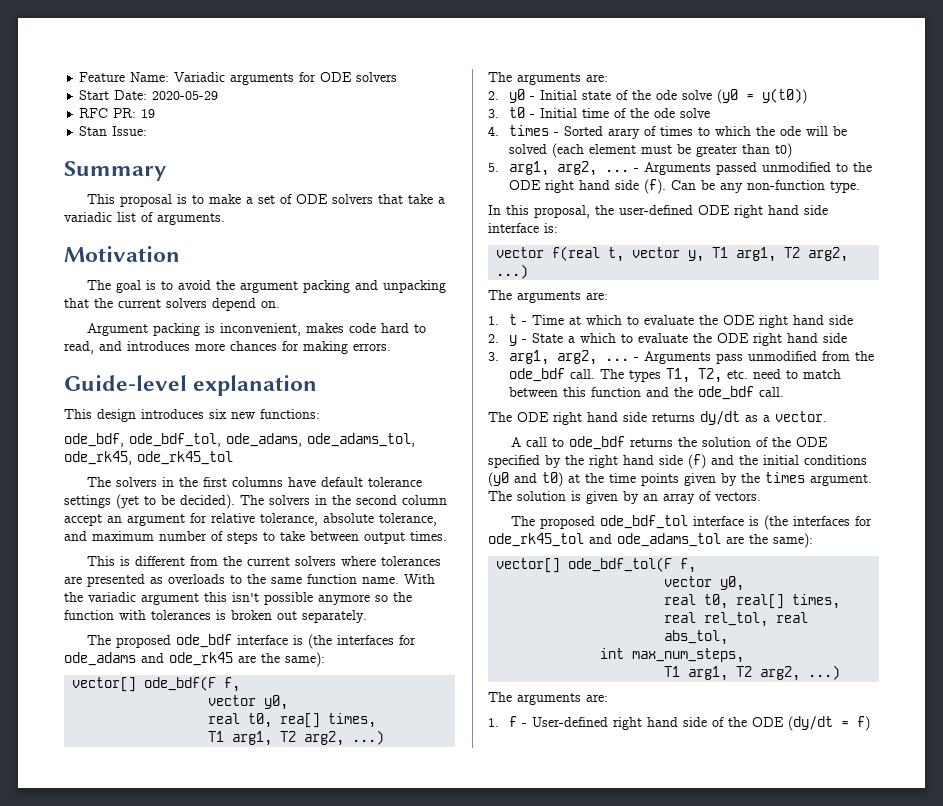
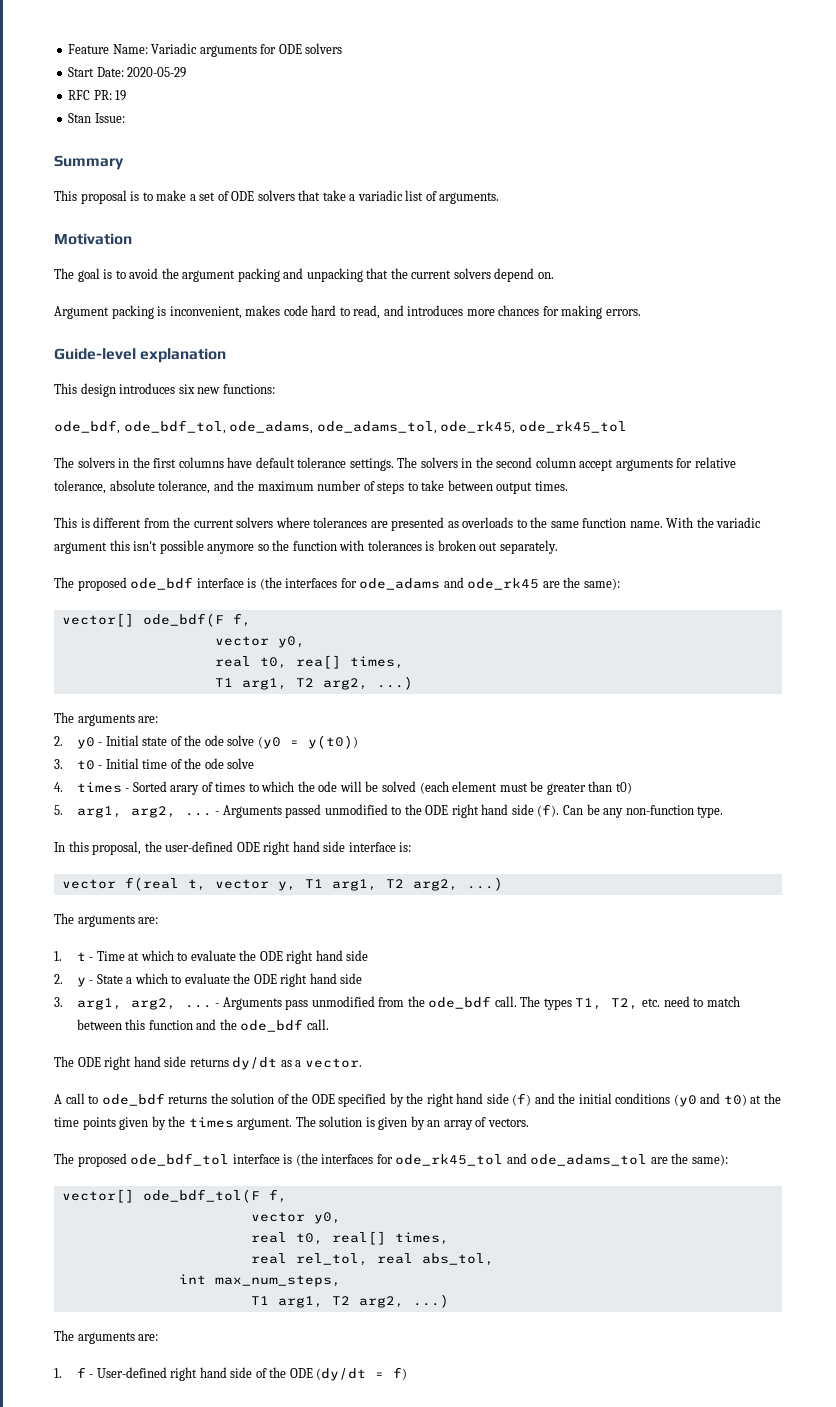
[64,494,235,509] settings (yet to be decided). -> [349,458,394,471] settings.
[107,514,185,526] an argument -> [615,459,673,471] arguments
(87, 536) none -> [237,480,255,491] the

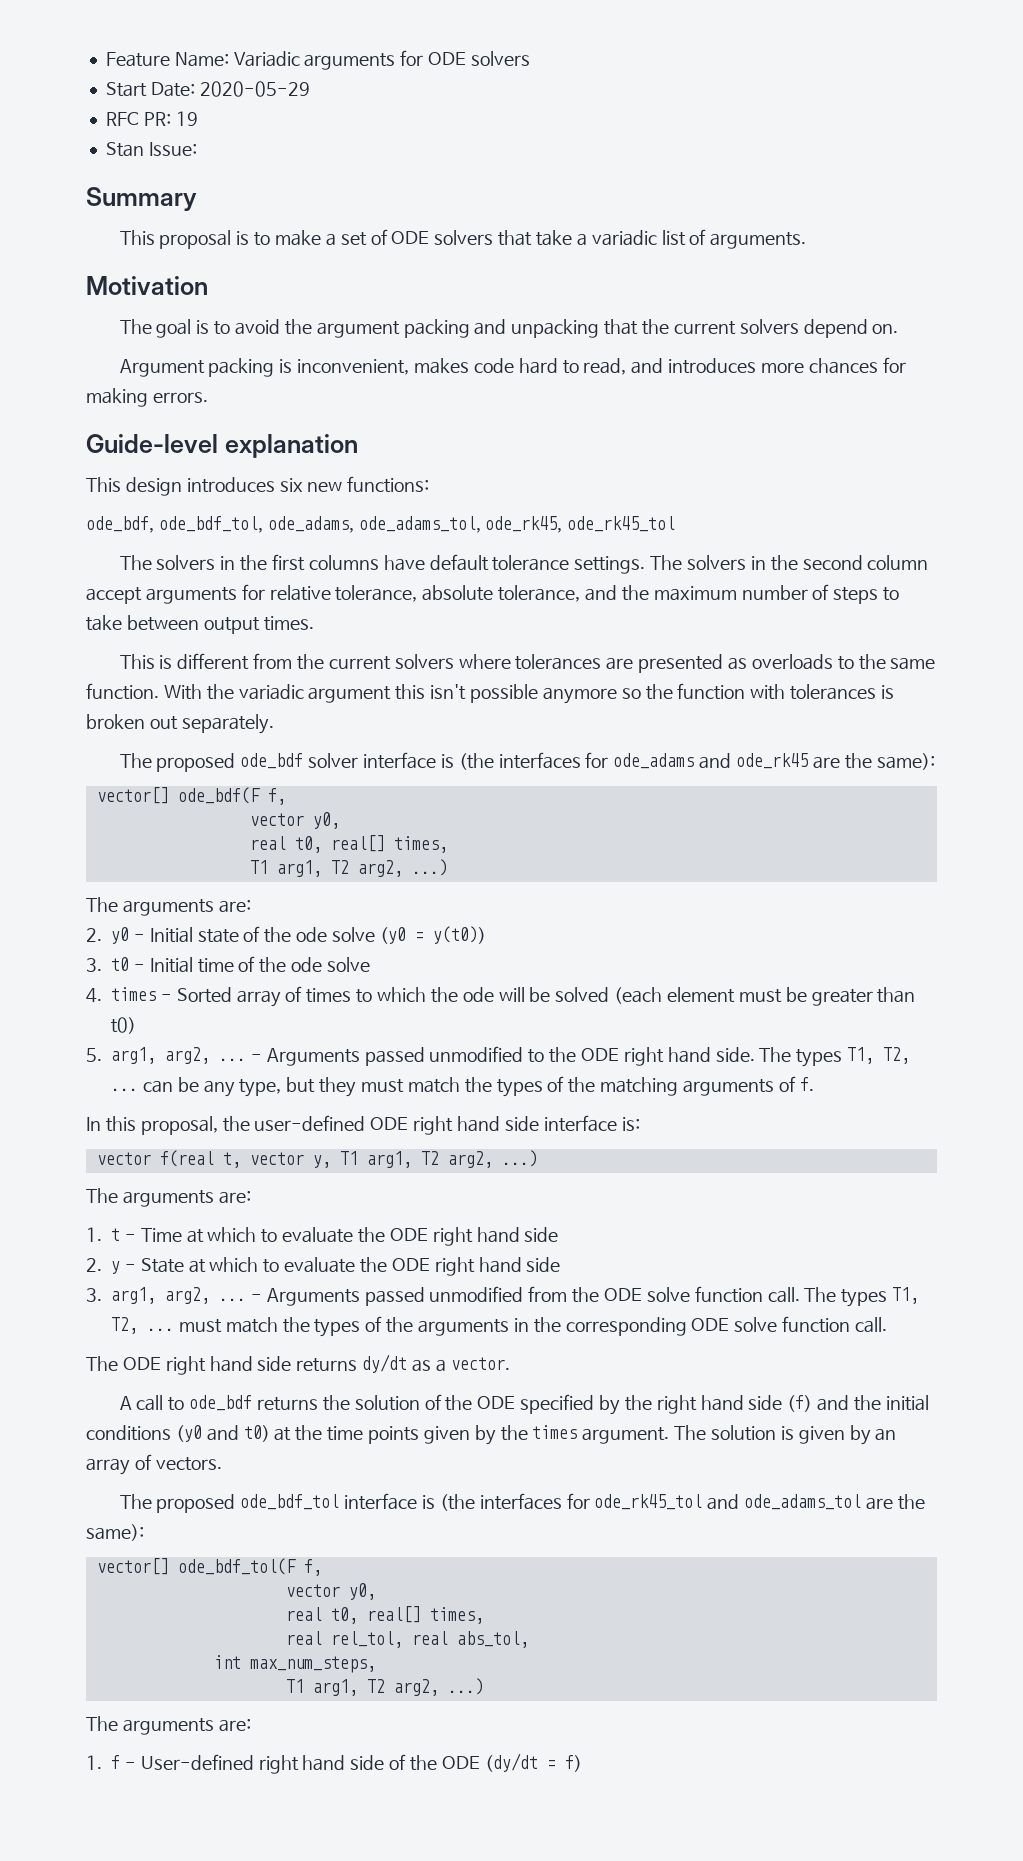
[582,518,663,528] function name. -> [86,683,159,700] function.
(194, 583) none -> [308,753,359,768] solver
[295,655,341,669] rea[] -> [330,835,385,852] real[]
[170,785,200,795] arary -> [236,990,281,1007] array
[511,804,724,818] side (f). Can be any non-function type. -> [715,1047,911,1067] [111,1076,814,1097] side. The types T1, T2, ... can be any type, but they must match the types of the matching arguments of f.
[126,977,133,984] a -> [188,1259,206,1273] at
[285,999,309,1010] pass -> [364,1287,425,1306] passed
[428,996,492,1009] ode_bdf -> [604,1286,763,1303] ODE solve function
[641,996,740,1007] [76,1019,304,1032] etc. need to match between this function and the ode_bdf -> [147,1316,851,1337] ... must match the types of the arguments in the corresponding ODE solve function

